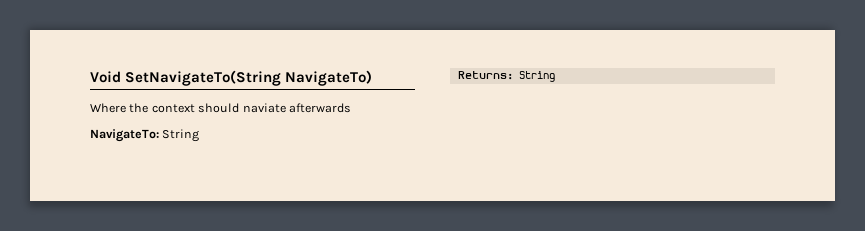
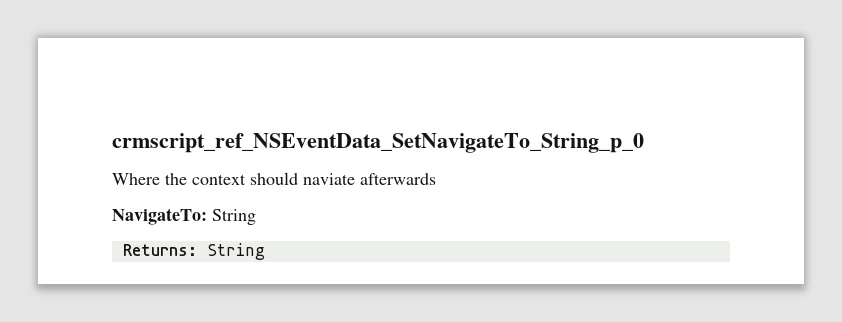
[90,70,373,86] Void SetNavigateTo(String NavigateTo) -> [112,133,644,153] crmscript_ref_NSEventData_SetNavigateTo_String_p_0

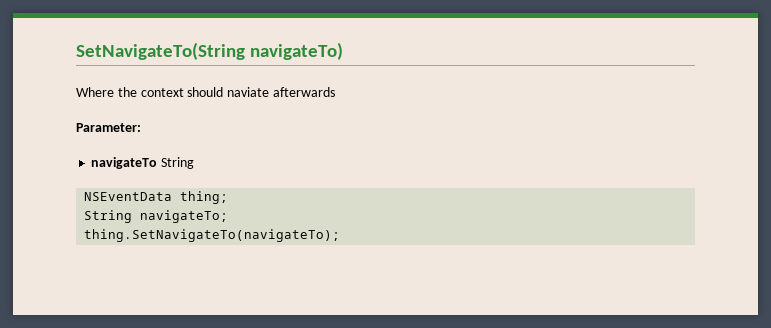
[112,133,644,153] crmscript_ref_NSEventData_SetNavigateTo_String_p_0 -> [76,42,344,60] SetNavigateTo(String navigateTo)
[112,208,207,225] NavigateTo: -> [76,123,141,132] [91,157,158,169] Parameter: // navigateTo
[122,243,265,260] Returns: String -> [84,191,229,204] [84,210,229,223] [84,229,341,242] NSEventData thing; // String navigateTo; // thing.SetNavigateTo(navigateTo);

